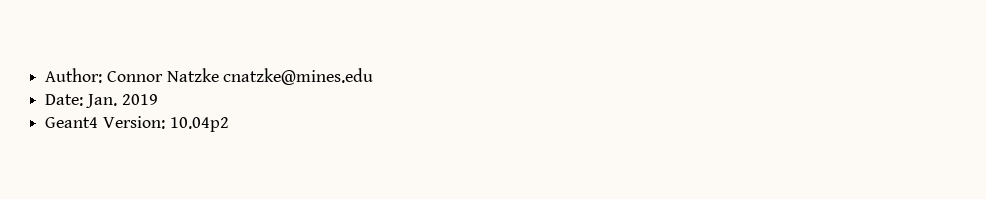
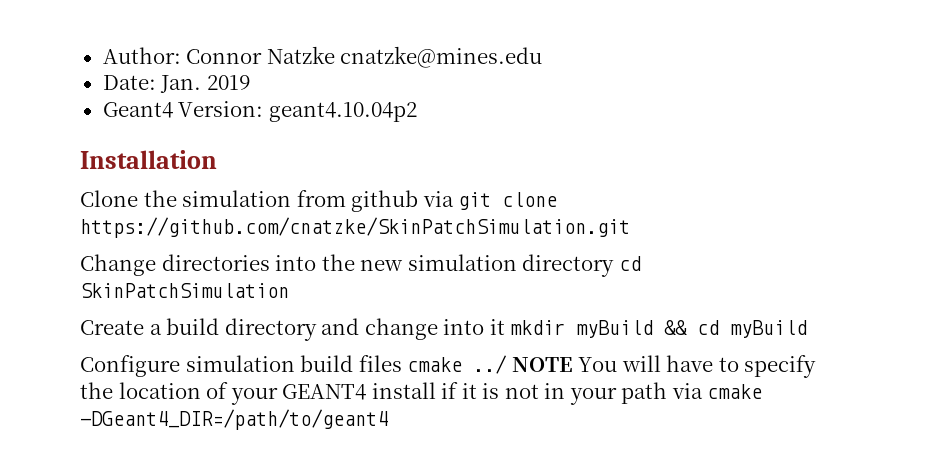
[169,117,229,132] 10.04p2 -> [268,102,417,122] [80,150,217,169] [80,190,558,212] [80,217,630,238] [80,254,641,277] [80,283,289,298] [80,318,808,341] [80,355,817,378] [80,382,763,405] [80,409,388,430] geant4.10.04p2 // Installation // Clone the simulation from github via git clone https://github.com/cnatzke/SkinPatchSimulation.git // Change directories into the new simulation directory cd SkinPatchSimulation // Create a build directory and change into it mkdir myBuild && cd myBuild // Configure simulation build files cmake ../ NOTE You will have to specify the location of your GEANT4 install if it is not in your path via cmake -DGeant4_DIR=/path/to/geant4

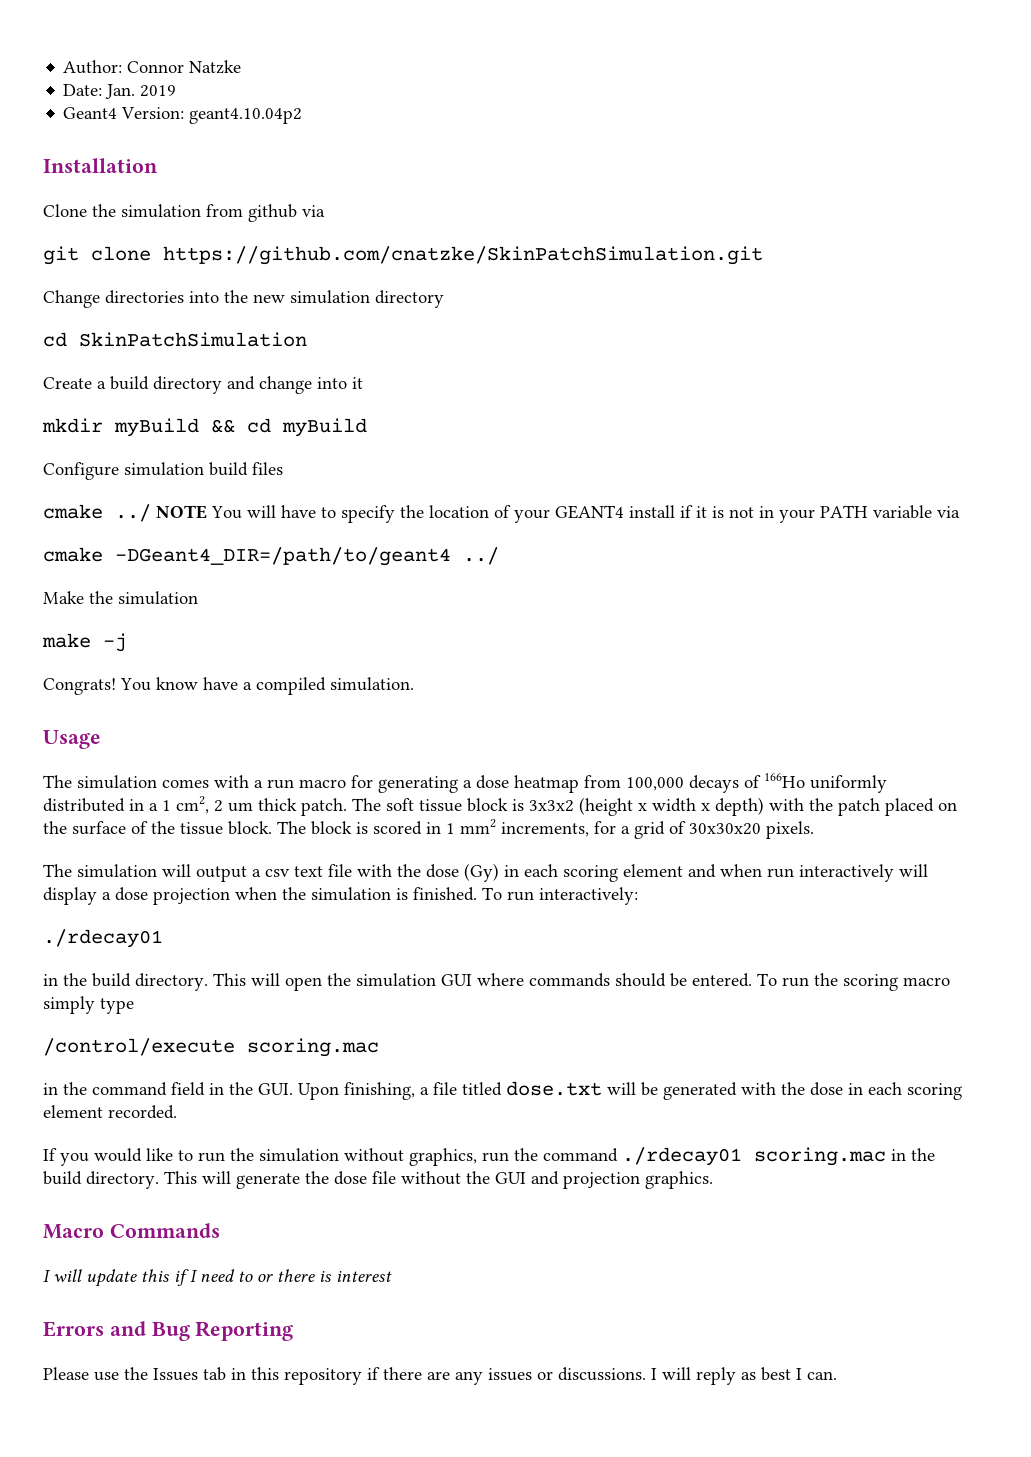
[340,46,543,68] cnatzke@mines.edu -> (242, 67) none
(454, 199) none -> (325, 211) //
(615, 265) none -> (444, 299) //
(505, 327) none -> (363, 383) //
(402, 363) none -> (283, 468) //
[621,382,703,404] path via -> [820,505,960,519] PATH variable via //
(388, 419) none -> [463,547,499,565] [43,591,198,605] [42,633,127,652] [43,677,414,695] [43,730,101,749] [43,773,887,793] [43,796,957,816] [43,819,814,839] [43,863,928,882] [43,887,638,905] [43,929,163,948] [43,973,950,991] [43,996,134,1014] [43,1038,379,1057] [43,1081,962,1100] [43,1105,177,1119] [43,1147,935,1166] [43,1171,713,1189] [43,1223,220,1239] [43,1269,392,1287] [43,1321,294,1341] [43,1367,837,1385] ../ // Make the simulation // make -j // Congrats! You know have a compiled simulation. // Usage // The simulation comes with a run macro for generating a dose heatmap from 100,000 decays of 166Ho uniformly distributed in a 1 cm2, 2 um thick patch. The soft tissue block is 3x3x2 (height x width x depth) with the patch placed on the surface of the tissue block. The block is scored in 1 mm2 increments, for a grid of 30x30x20 pixels. // The simulation will output a csv text file with the dose (Gy) in each scoring element and when run interactively will display a dose projection when the simulation is finished. To run interactively: // ./rdecay01 // in the build directory. This will open the simulation GUI where commands should be entered. To run the scoring macro simply type // /control/execute scoring.mac // in the command field in the GUI. Upon finishing, a file titled dose.txt will be generated with the dose in each scoring element recorded. // If you would like to run the simulation without graphics, run the command ./rdecay01 scoring.mac in the build directory. This will generate the dose file without the GUI and projection graphics. // Macro Commands // I will update this if I need to or there is interest // Errors and Bug Reporting // Please use the Issues tab in this repository if there are any issues or discussions. I will reply as best I can.

